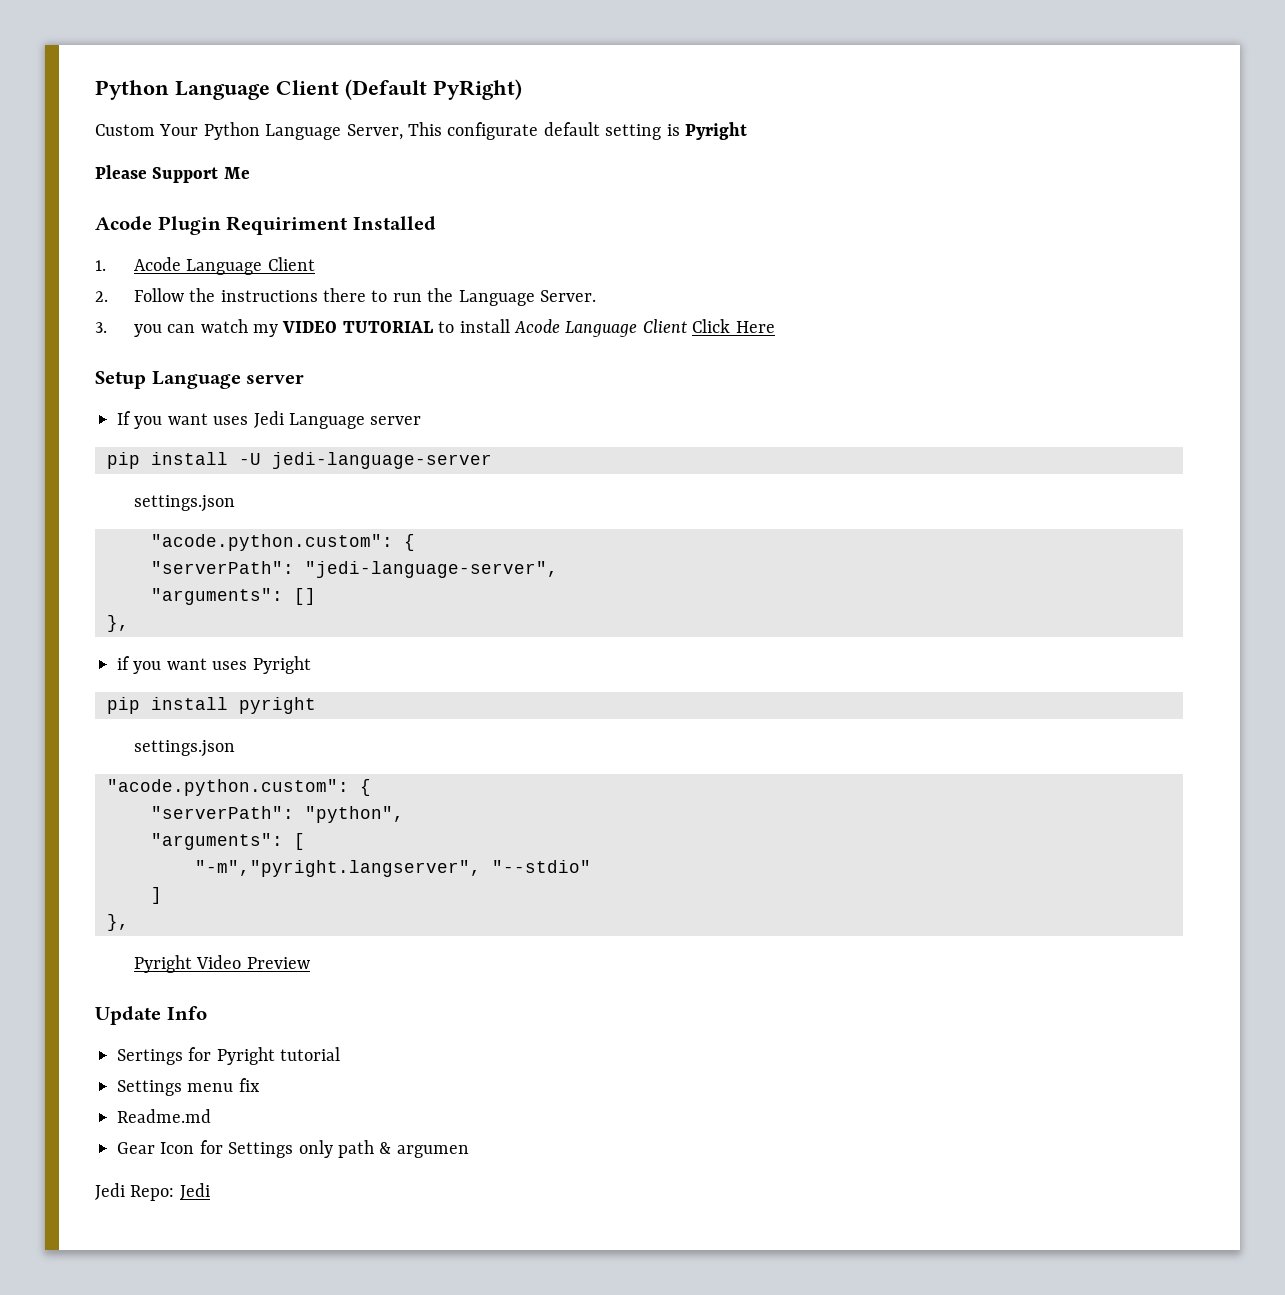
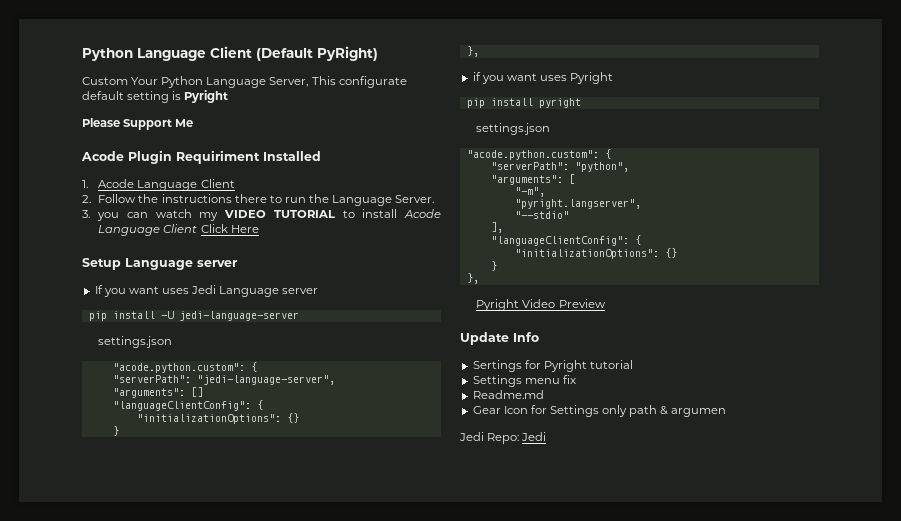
(316, 596) none -> [112,400,263,411] [136,413,299,424] [112,426,119,436] // "languageClientConfig": { // "initializationOptions": {} // }
[195,860,481,877] "-m","pyright.langserver", -> [514,187,545,197] [514,199,641,209] "-m", // "pyright.langserver", //
[151,887,162,904] ] -> [490,222,503,233] [490,235,641,246] [514,248,677,259] [490,261,497,271] ], // "languageClientConfig": { // "initializationOptions": {} // }

